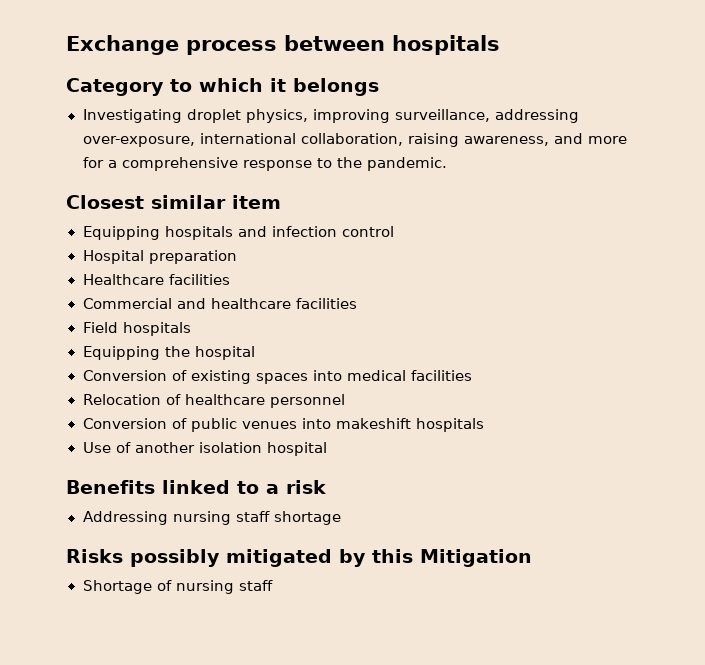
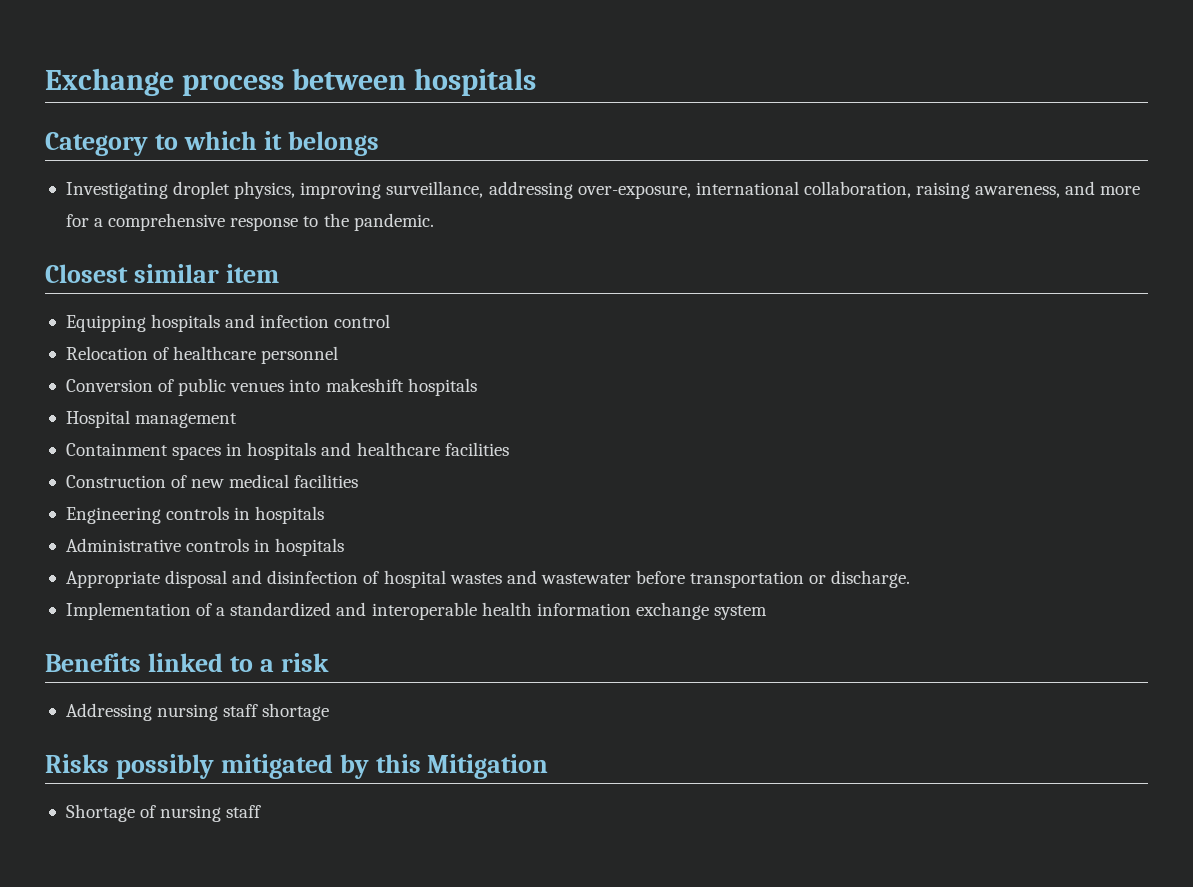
[82,250,237,264] [82,274,230,285] [82,298,357,309] [82,322,192,336] [82,346,255,360] [82,370,472,384] // Hospital preparation // Healthcare facilities // Commercial and healthcare facilities // Field hospitals // Equipping the hospital // Conversion of existing spaces into medical facilities -> (391, 321) none
[82,442,327,456] Use of another isolation hospital -> [65,410,238,428] [65,442,509,460] [65,474,359,488] [65,506,325,524] [65,538,345,556] [65,570,911,588] [65,602,768,620] Hospital management // Containment spaces in hospitals and healthcare facilities // Construction of new medical facilities // Engineering controls in hospitals // Administrative controls in hospitals // Appropriate disposal and disinfection of hospital wastes and wastewater before transportation or discharge. // Implementation of a standardized and interoperable health information exchange system

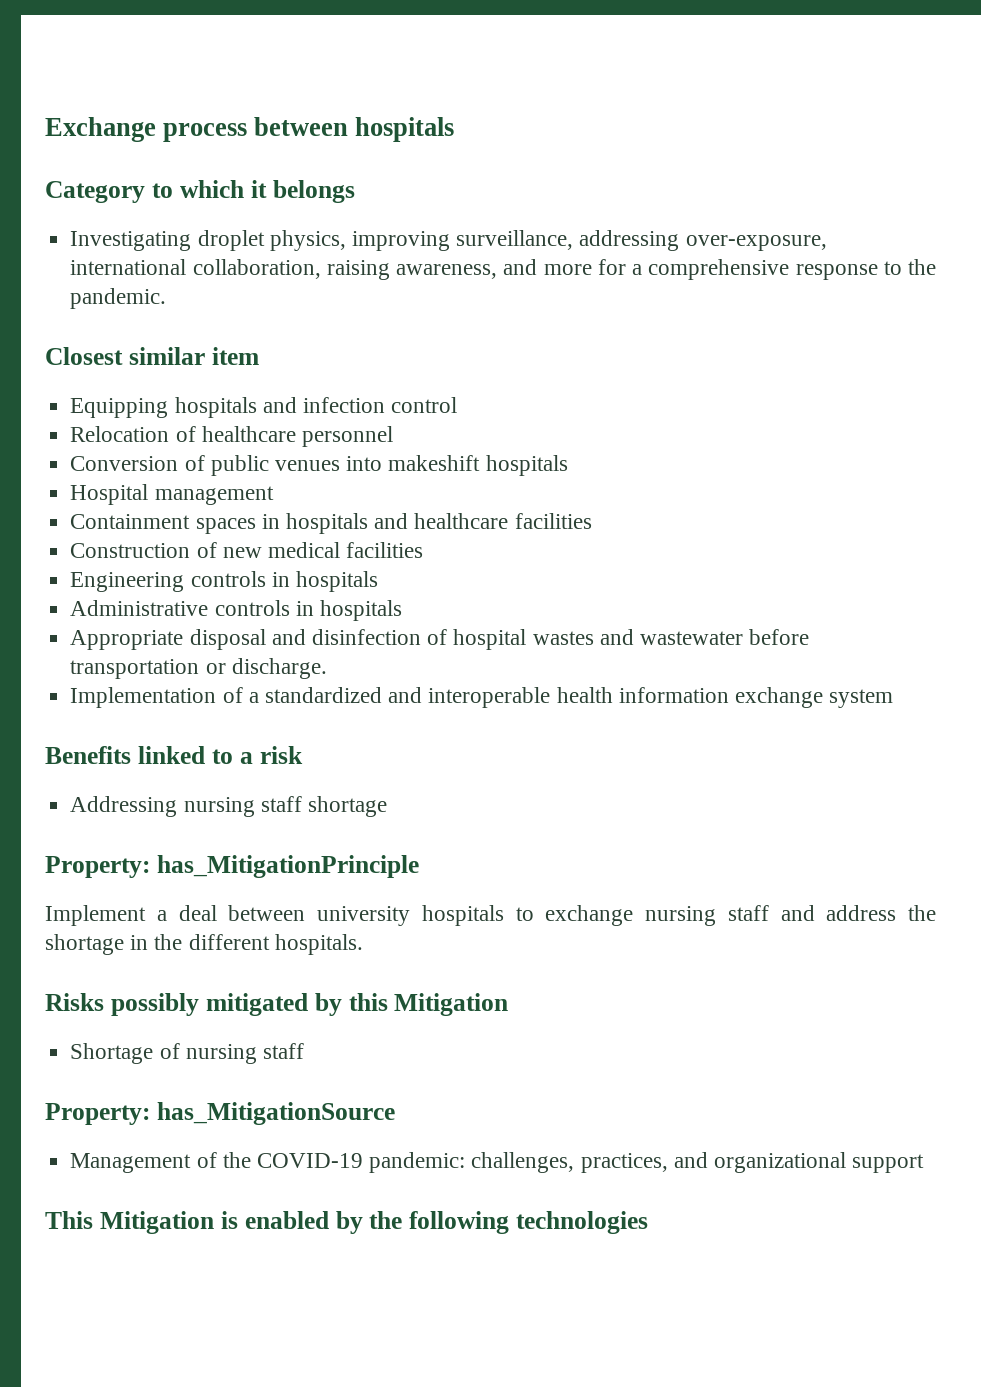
(330, 712) none -> [45,855,419,878] [45,905,936,926] [45,934,363,955] // Property: has_MitigationPrinciple // Implement a deal between university hospitals to exchange nursing staff and address the shortage in the different hospitals.
(262, 811) none -> [45,1102,395,1125] [70,1152,925,1173] [45,1211,649,1234] // Property: has_MitigationSource // Management of the COVID-19 pandemic: challenges, practices, and organizational support // This Mitigation is enabled by the following technologies

